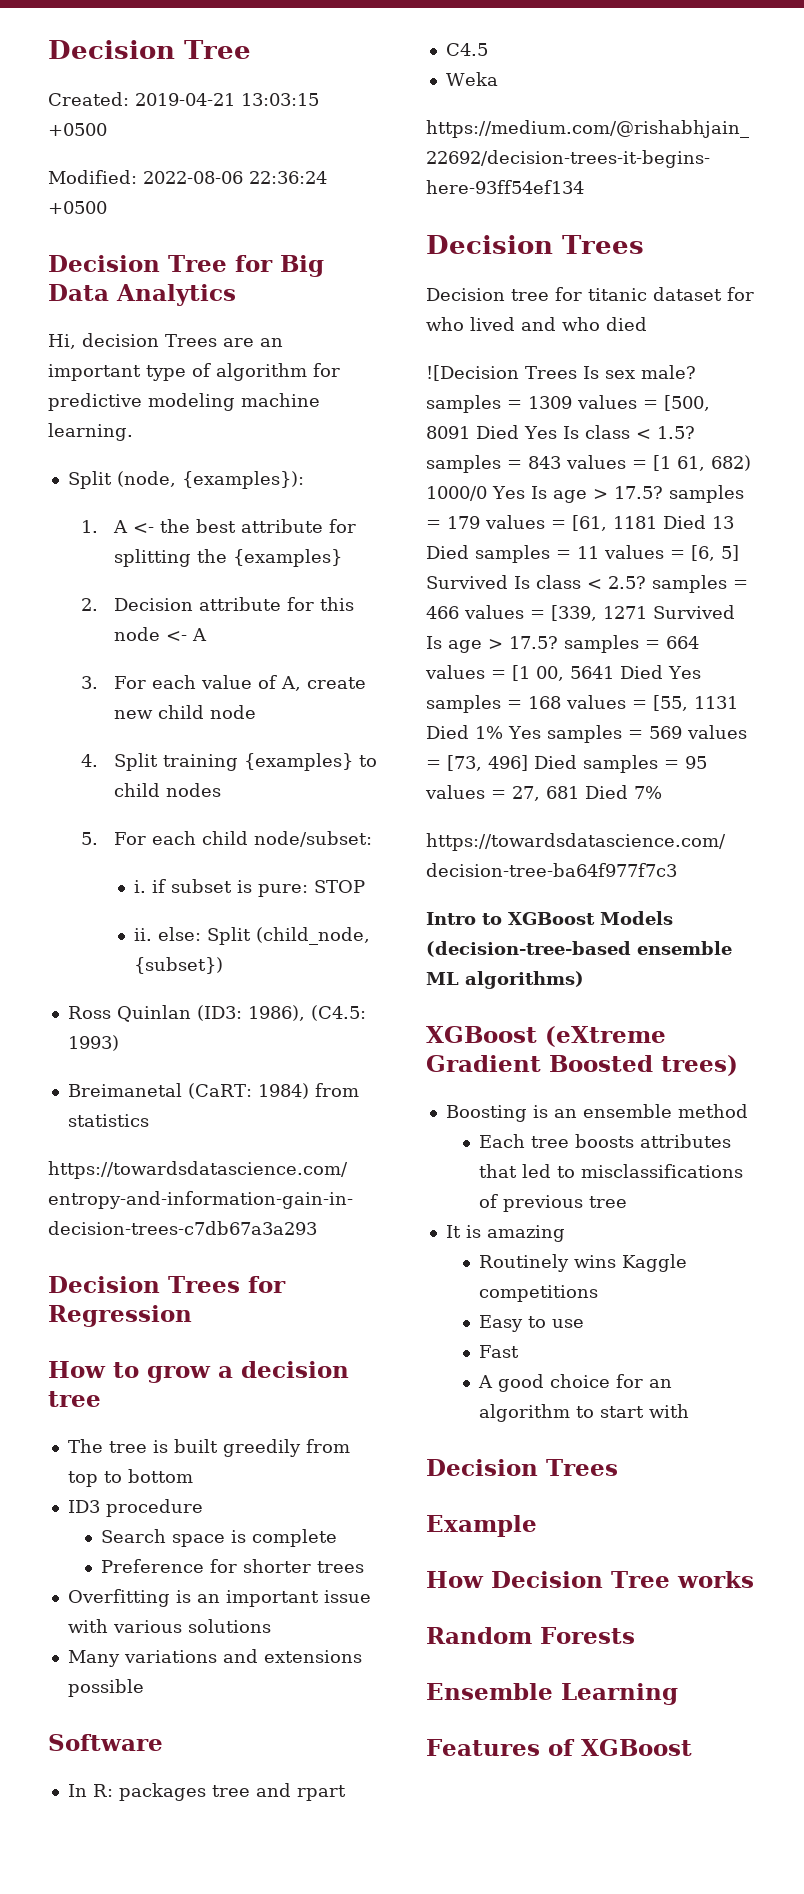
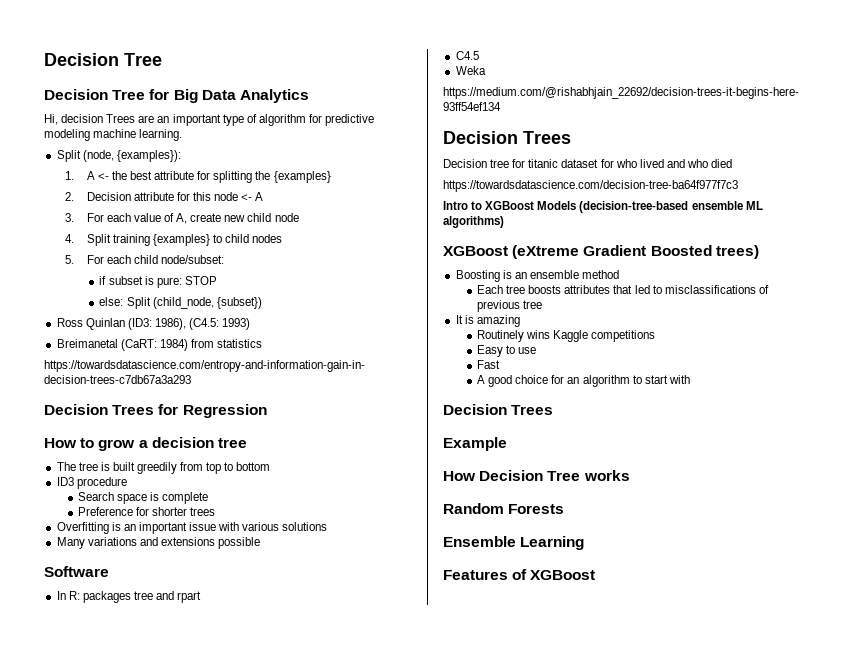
[48,40,251,59] [48,92,319,106] [48,123,107,136] [48,170,327,184] [48,201,107,214] Decision Tree // Created: 2019-04-21 13:03:15 +0500 // Modified: 2022-08-06 22:36:24 +0500 -> [44,53,162,66] Decision Tree
[134,880,147,893] i. -> (225, 259) none
[134,928,153,941] ii. -> (217, 280) none
[426,365,696,381] [426,395,710,413] [426,425,695,439] [426,455,751,473] [426,485,744,503] [426,515,734,531] [426,545,739,563] [426,575,748,593] [426,605,735,621] [426,635,699,653] [425,665,701,681] [426,695,738,713] [426,725,747,743] [426,755,707,773] [425,785,662,801] // ![Decision Trees Is sex male? samples = 1309 values = [500, 8091 Died Yes Is class < 1.5? samples = 843 values = [1 61, 682) 1000/0 Yes Is age > 17.5? samples = 179 values = [61, 1181 Died 13 Died samples = 11 values = [6, 5] Survived Is class < 2.5? samples = 466 values = [339, 1271 Survived Is age > 17.5? samples = 664 values = [1 00, 5641 Died Yes samples = 168 values = [55, 1131 Died 1% Yes samples = 569 values = [73, 496] Died samples = 95 values = 27, 681 Died 7% -> (733, 163) none

